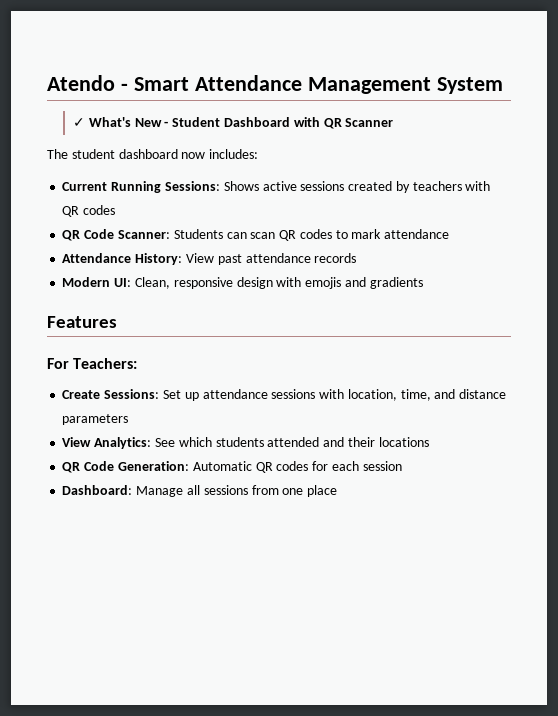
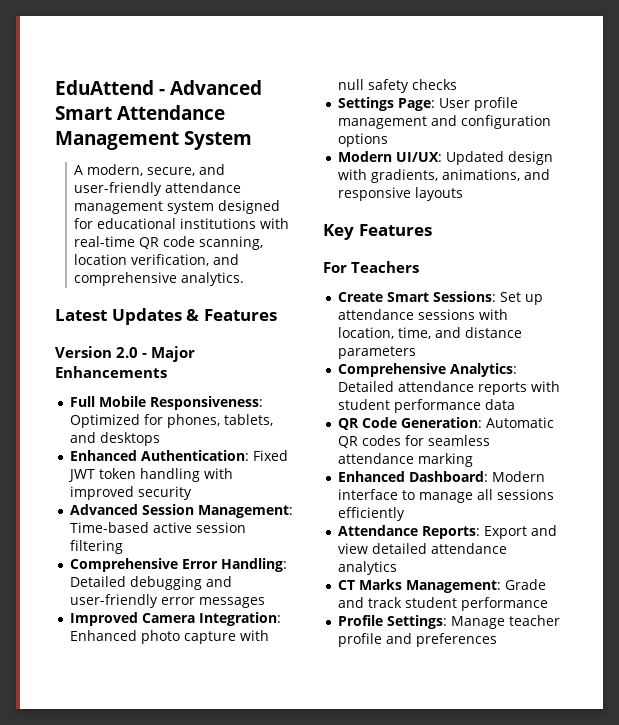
[47,75,128,91] Atendo - -> [55,80,263,95] EduAttend - Advanced
[73,117,394,129] [47,149,259,159] [62,181,491,193] [62,205,116,217] [62,229,450,241] [62,253,357,265] [62,277,423,289] ✓ What's New - Student Dashboard with QR Scanner // The student dashboard now includes: // Current Running Sessions: Shows active sessions created by teachers with QR codes // QR Code Scanner: Students can scan QR codes to mark attendance // Attendance History: View past attendance records // Modern UI: Clean, responsive design with emojis and gradients // -> [74,164,226,176] [74,182,242,196] [74,200,281,214] [74,218,290,229] [74,236,264,250] [74,254,240,266] [74,272,245,286] [55,308,277,325] [55,346,196,362] [55,366,167,378] [69,396,263,410] [69,414,273,428] [69,432,160,446] [69,450,288,461] [67,468,233,482] [69,486,192,500] [69,504,293,518] [69,522,246,533] [69,540,123,554] [69,558,287,572] [69,576,232,590] [69,594,265,608] [69,612,281,626] [69,630,269,644] [337,79,457,93] [337,97,518,111] [337,115,551,129] [337,133,388,147] [337,151,553,165] [337,169,550,183] [337,187,463,201] [323,224,354,240] A modern, secure, and user-friendly attendance management system designed for educational institutions with real-time QR code scanning, location verification, and comprehensive analytics. // Latest Updates & Features // Version 2.0 - Major Enhancements // Full Mobile Responsiveness: Optimized for phones, tablets, and desktops // Enhanced Authentication: Fixed JWT token handling with improved security // Advanced Session Management: Time-based active session filtering // Comprehensive Error Handling: Detailed debugging and user-friendly error messages // Improved Camera Integration: Enhanced photo capture with null safety checks // Settings Page: User profile management and configuration options // Modern UI/UX: Updated design with gradients, animations, and responsive layouts // Key
[73,358,138,369] Teachers: -> [351,261,420,273] Teachers
(101, 394) none -> [386,292,429,302] Smart
[62,437,429,449] View Analytics: See which students attended and their locations -> [337,363,517,377] [337,381,560,395] [337,399,515,413] Comprehensive Analytics: Detailed attendance reports with student performance data
[331,461,402,471] [62,485,338,497] each session // Dashboard: Manage all sessions from one place -> [427,435,490,446] [337,453,473,467] [337,471,545,482] [337,489,554,503] [337,507,405,521] [337,525,557,539] [337,543,507,554] [337,561,397,575] [337,579,546,593] [337,597,548,611] [337,615,560,629] [337,633,497,647] seamless attendance marking // Enhanced Dashboard: Modern interface to manage all sessions efficiently // Attendance Reports: Export and view detailed attendance analytics // CT Marks Management: Grade and track student performance // Profile Settings: Manage teacher profile and preferences

